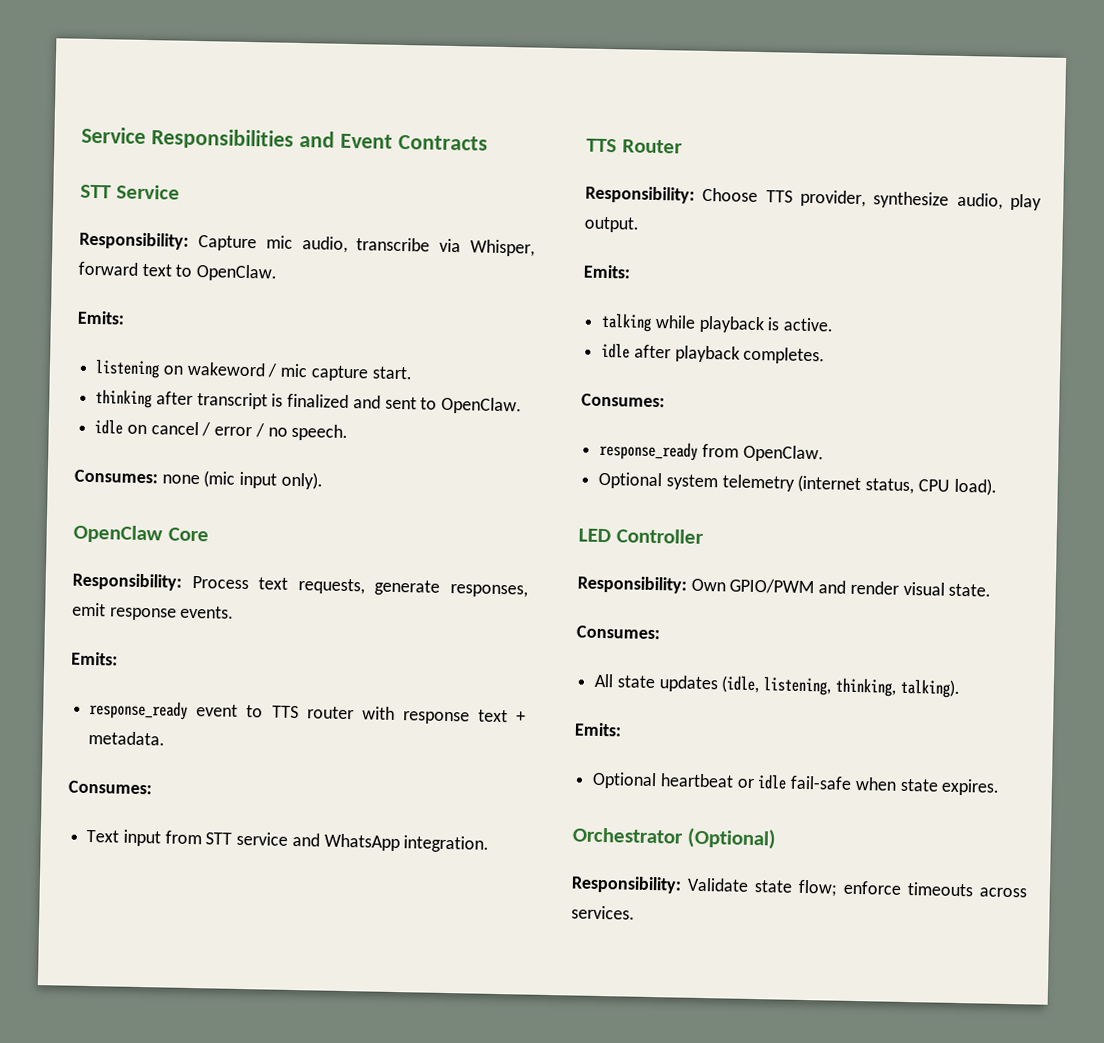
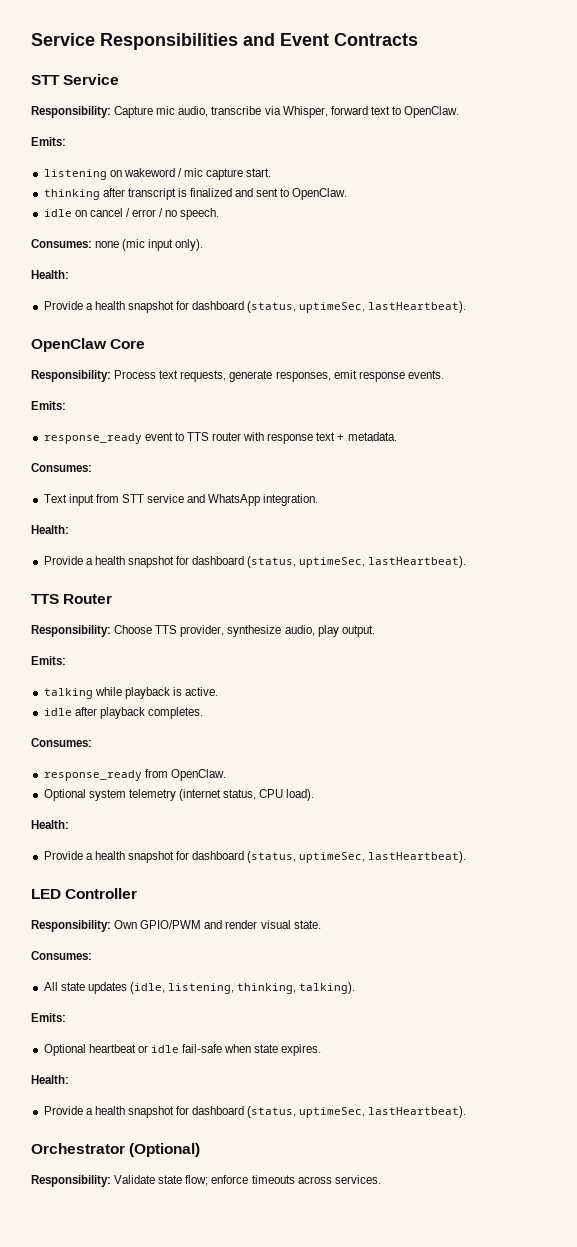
(323, 480) none -> [31,270,69,279] [43,301,467,313] // Health: // Provide a health snapshot for dashboard (status, uptimeSec, lastHeartbeat).
(490, 844) none -> [31,525,69,534] [43,556,467,568] // Health: // Provide a health snapshot for dashboard (status, uptimeSec, lastHeartbeat).
(997, 486) none -> [31,820,69,829] [43,851,467,863] // Health: // Provide a health snapshot for dashboard (status, uptimeSec, lastHeartbeat).
(1001, 787) none -> [31,1075,69,1084] [43,1106,467,1118] // Health: // Provide a health snapshot for dashboard (status, uptimeSec, lastHeartbeat).

